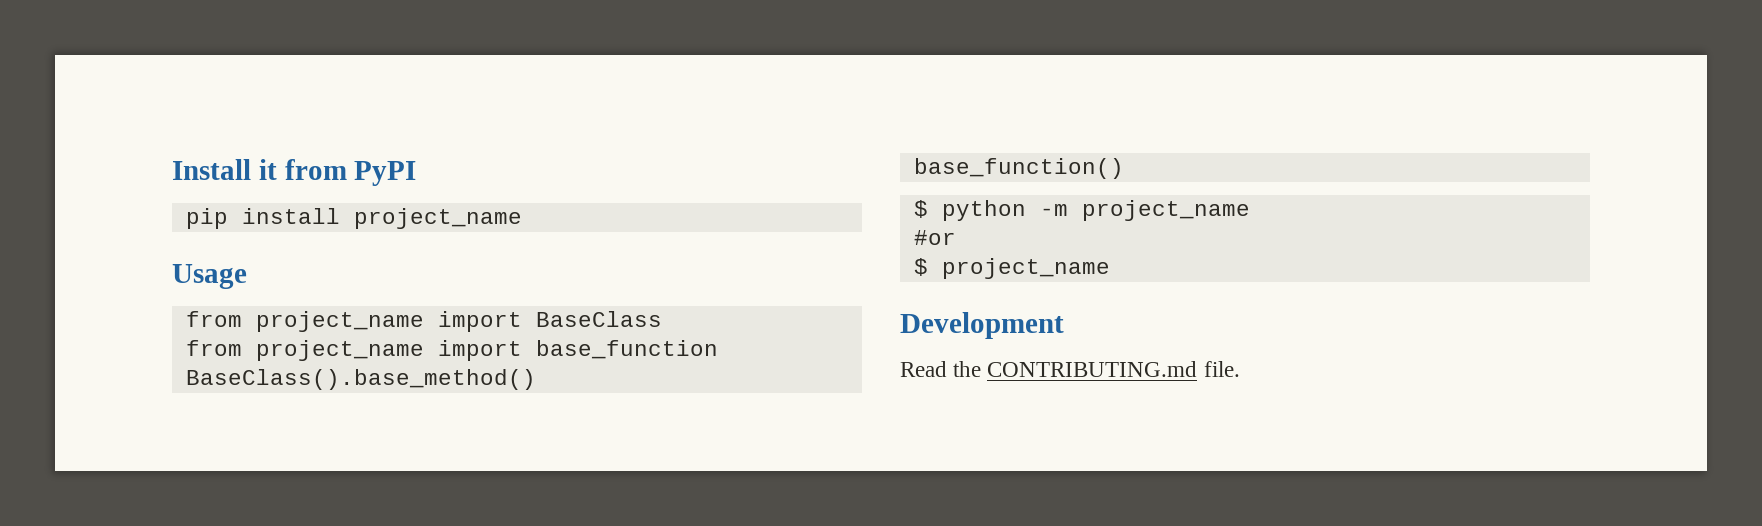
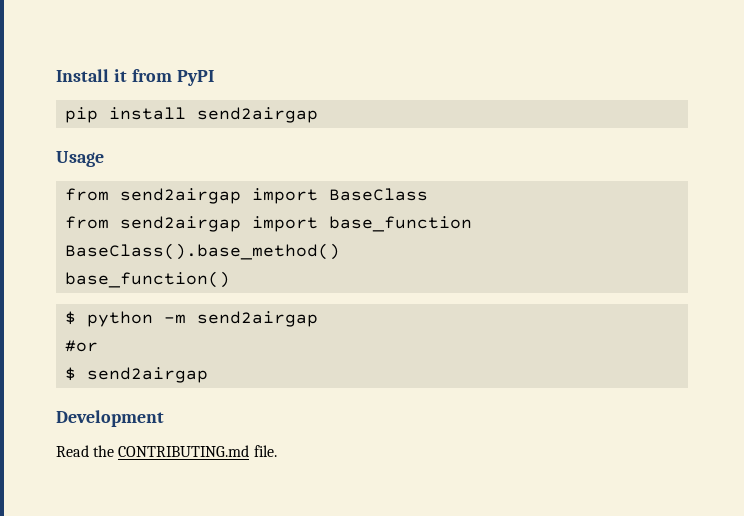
[353,208,522,229] project_name -> [197,107,319,123] send2airgap
[255,311,424,332] project_name -> [120,188,242,204] send2airgap
[255,340,424,361] project_name -> [120,216,242,232] send2airgap
[1081,200,1250,221] project_name -> [197,311,319,327] send2airgap
[941,258,1110,279] project_name -> [87,367,209,383] send2airgap

